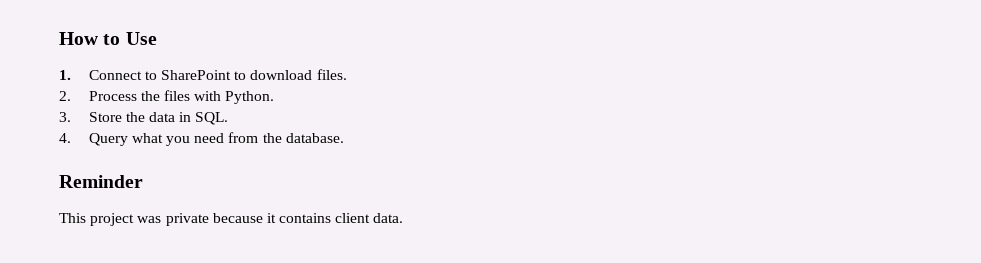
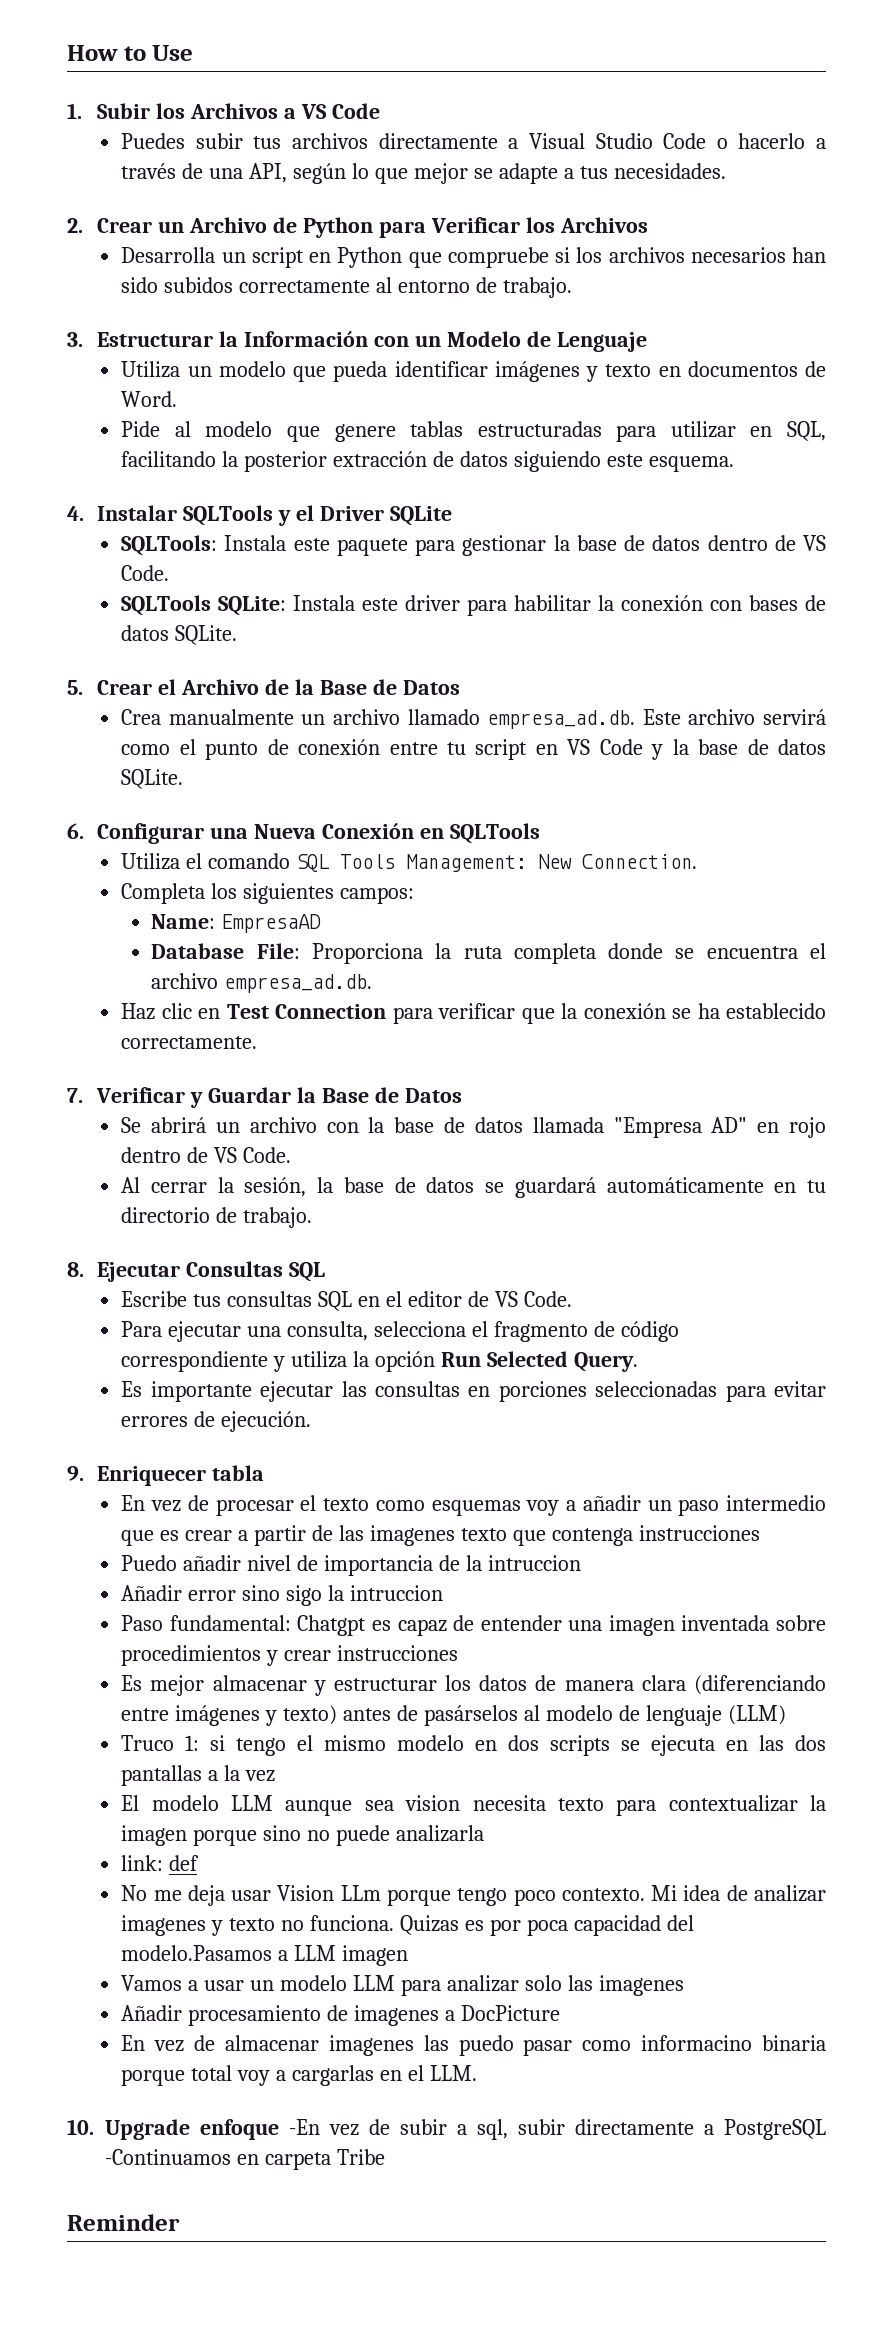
[88,69,347,80] [59,90,275,104] [59,112,229,125] [59,132,344,146] [59,175,143,188] [59,213,404,226] Connect to SharePoint to download files. // 2. Process the files with Python. // 3. Store the data in SQL. // 4. Query what you need from the database. // Reminder // This project was private because it contains client data. -> [97,103,380,119] [121,133,826,149] [121,163,726,184] [67,217,648,238] [121,247,826,268] [121,277,572,298] [67,331,647,352] [121,361,826,382] [121,391,178,407] [121,421,827,442] [121,451,734,472] [67,505,452,526] [121,535,827,556] [121,565,170,581] [121,595,827,616] [121,625,238,645] [67,679,460,695] [121,709,827,729] [121,739,826,760] [121,769,184,789] [67,823,540,844] [121,853,698,872] [121,883,415,904] [151,914,322,933] [151,943,827,964] [151,973,373,993] [121,1003,827,1024] [121,1036,258,1049] [67,1087,462,1108] [121,1117,826,1138] [121,1147,292,1163] [121,1177,827,1198] [121,1207,313,1228] [67,1261,325,1282] [121,1291,572,1311] [121,1321,679,1342] [121,1351,638,1372] [121,1381,827,1402] [121,1411,312,1432] [67,1465,264,1486] [121,1495,826,1516] [121,1525,760,1546] [121,1555,581,1576] [121,1585,443,1606] [121,1615,826,1636] [121,1645,459,1666] [121,1675,827,1696] [121,1705,786,1726] [121,1735,826,1756] [121,1765,276,1786] [121,1795,826,1816] [121,1825,484,1846] [121,1855,200,1871] [121,1885,826,1906] [121,1915,694,1936] [121,1945,409,1966] [121,1975,684,1996] [121,2005,560,2026] [121,2035,826,2056] [121,2065,477,2086] [67,2119,826,2140] [105,2149,385,2170] [67,2214,180,2231] Subir los Archivos a VS Code // Puedes subir tus archivos directamente a Visual Studio Code o hacerlo a través de una API, según lo que mejor se adapte a tus necesidades. // 2. Crear un Archivo de Python para Verificar los Archivos // Desarrolla un script en Python que compruebe si los archivos necesarios han sido subidos correctamente al entorno de trabajo. // 3. Estructurar la Información con un Modelo de Lenguaje // Utiliza un modelo que pueda identificar imágenes y texto en documentos de Word. // Pide al modelo que genere tablas estructuradas para utilizar en SQL, facilitando la posterior extracción de datos siguiendo este esquema. // 4. Instalar SQLTools y el Driver SQLite // SQLTools: Instala este paquete para gestionar la base de datos dentro de VS Code. // SQLTools SQLite: Instala este driver para habilitar la conexión con bases de datos SQLite. // 5. Crear el Archivo de la Base de Datos // Crea manualmente un archivo llamado empresa_ad.db. Este archivo servirá como el punto de conexión entre tu script en VS Code y la base de datos SQLite. // 6. Configurar una Nueva Conexión en SQLTools // Utiliza el comando SQL Tools Management: New Connection. // Completa los siguientes campos: // Name: EmpresaAD // Database File: Proporciona la ruta completa donde se encuentra el archivo empresa_ad.db. // Haz clic en Test Connection para verificar que la conexión se ha establecido correctamente. // 7. Verificar y Guardar la Base de Datos // Se abrirá un archivo con la base de datos llamada "Empresa AD" en rojo dentro de VS Code. // Al cerrar la sesión, la base de datos se guardará automáticamente en tu directorio de trabajo. // 8. Ejecutar Consultas SQL // Escribe tus consultas SQL en el editor de VS Code. // Para ejecutar una consulta, selecciona el fragmento de código correspondiente y utiliza la opción Run Selected Query. // Es importante ejecutar las consultas en porciones seleccionadas para evitar errores de ejecución. // 9. Enriquecer tabla // En vez de procesar el texto como esquemas voy a añadir un paso intermedio que es crear a partir de las imagenes texto que contenga instrucciones // Puedo añadir nivel de importancia de la intruccion // Añadir error sino sigo la intruccion // Paso fundamental: Chatgpt es capaz de entender una imagen inventada sobre procedimientos y crear instrucciones // Es mejor almacenar y estructurar los datos de manera clara (diferenciando entre imágenes y texto) antes de pasárselos al modelo de lenguaje (LLM) // Truco 1: si tengo el mismo modelo en dos scripts se ejecuta en las dos pantallas a la vez // El modelo LLM aunque sea vision necesita texto para contextualizar la imagen porque sino no puede analizarla // link: def // No me deja usar Vision LLm porque tengo poco contexto. Mi idea de analizar imagenes y texto no funciona. Quizas es por poca capacidad del modelo.Pasamos a LLM imagen // Vamos a usar un modelo LLM para analizar solo las imagenes // Añadir procesamiento de imagenes a DocPicture // En vez de almacenar imagenes las puedo pasar como informacino binaria porque total voy a cargarlas en el LLM. // 10. Upgrade enfoque -En vez de subir a sql, subir directamente a PostgreSQL -Continuamos en carpeta Tribe // Reminder

